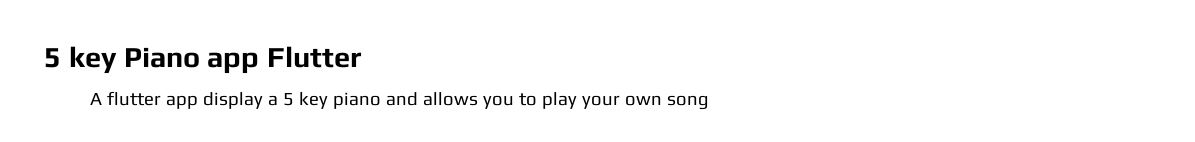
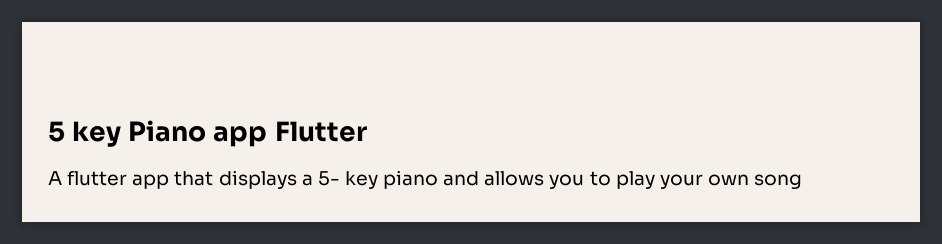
[203,92,295,109] display a 5 -> [174,170,340,189] that displays a 5-

